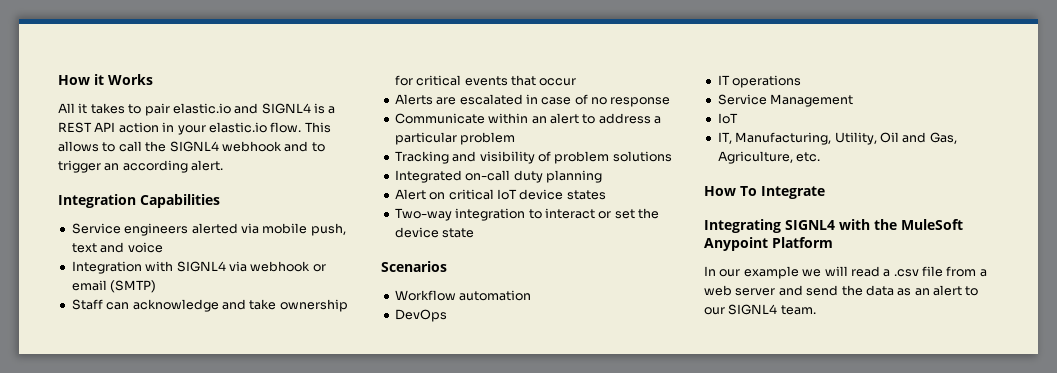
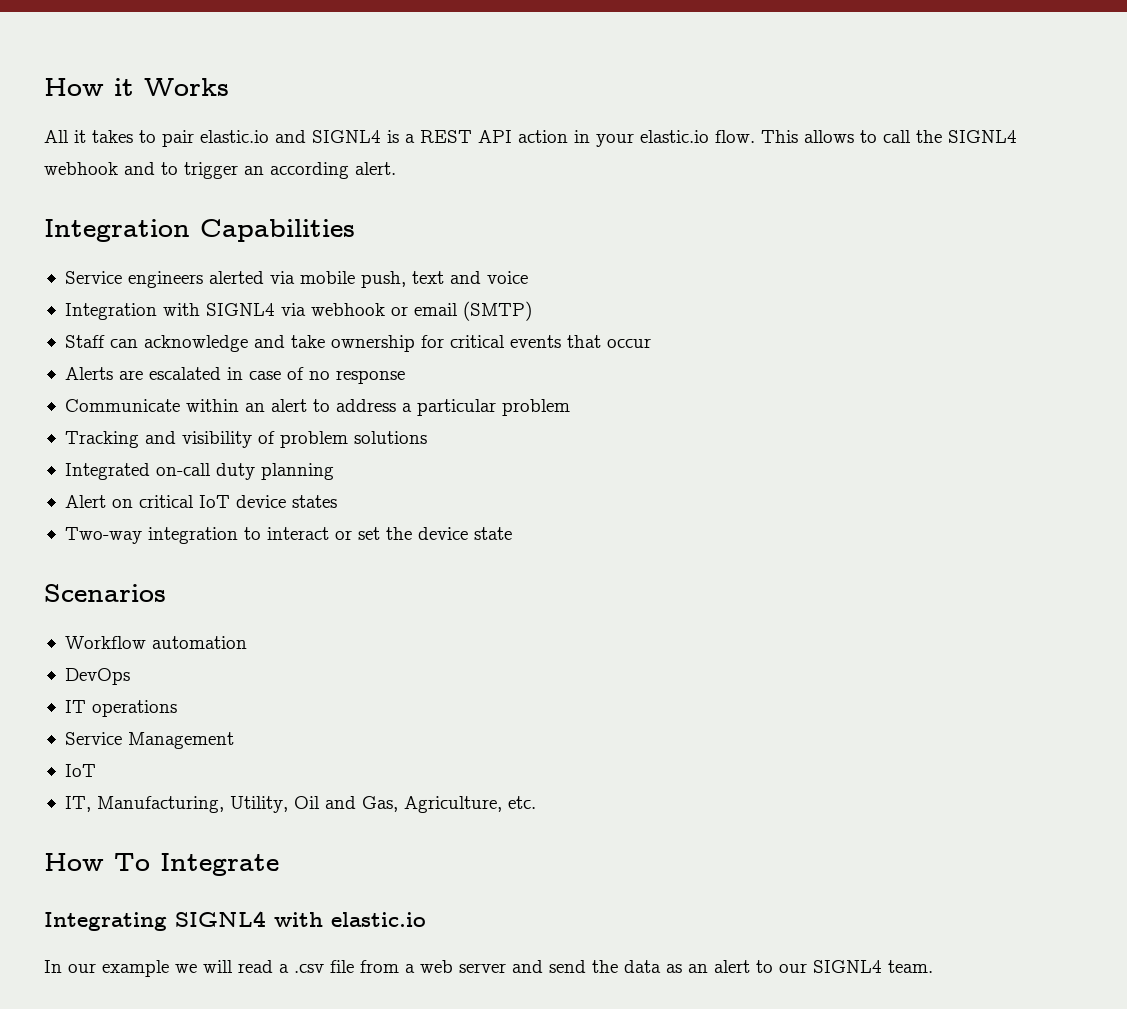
[874,219,963,230] [704,237,833,251] the MuleSoft Anypoint Platform -> [331,912,426,927] elastic.io

